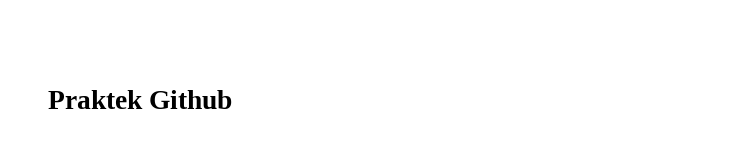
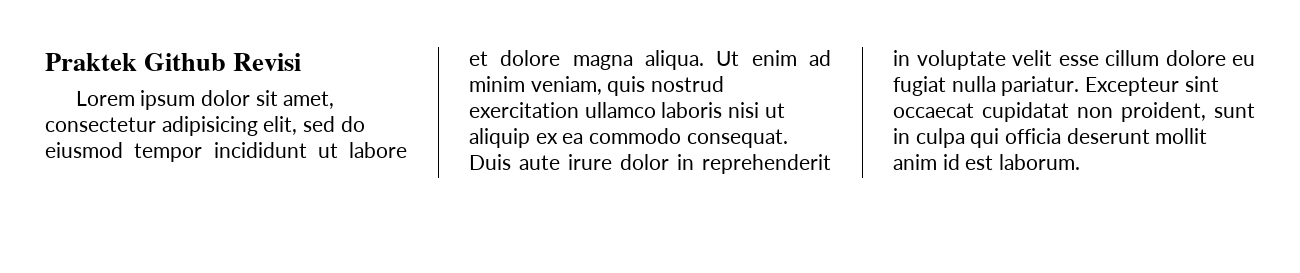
(233, 99) none -> [233,53,302,71] [75,90,335,110] [45,116,365,136] [45,142,407,162] [469,50,831,70] [469,76,725,96] [469,102,785,118] [469,128,788,148] [469,154,831,174] [893,50,1255,70] [893,76,1219,96] [893,102,1255,122] [893,128,1208,148] [893,154,1081,170] Revisi // Lorem ipsum dolor sit amet, consectetur adipisicing elit, sed do eiusmod tempor incididunt ut labore et dolore magna aliqua. Ut enim ad minim veniam, quis nostrud exercitation ullamco laboris nisi ut aliquip ex ea commodo consequat. Duis aute irure dolor in reprehenderit in voluptate velit esse cillum dolore eu fugiat nulla pariatur. Excepteur sint occaecat cupidatat non proident, sunt in culpa qui officia deserunt mollit anim id est laborum.

